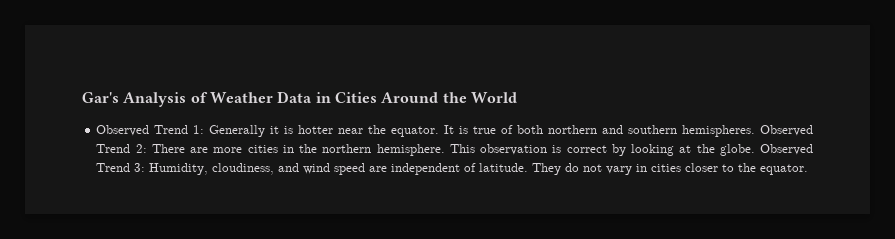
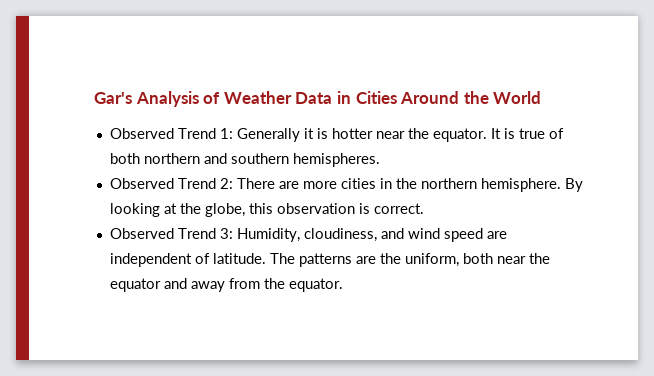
(756, 131) none -> (380, 160) //
[449,144,755,156] This observation is correct by looking at the globe. -> [564,178,583,192] [109,203,424,217] By looking at the globe, this observation is correct. //
[532,163,735,175] They do not vary in cities closer to -> [269,253,550,267] [109,278,260,292] The patterns are the uniform, both near the equator and away from

